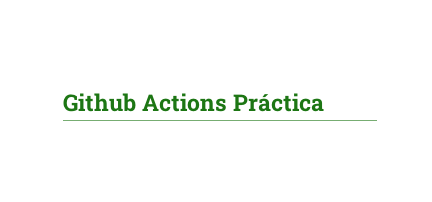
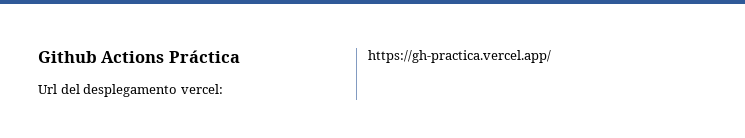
(325, 102) none -> [38,84,223,97] [368,50,551,63] // Url del desplegamento vercel: https://gh-practica.vercel.app/

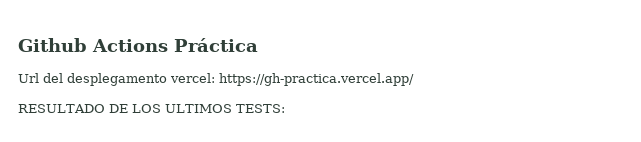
(551, 56) none -> [18,104,285,113] // RESULTADO DE LOS ULTIMOS TESTS:

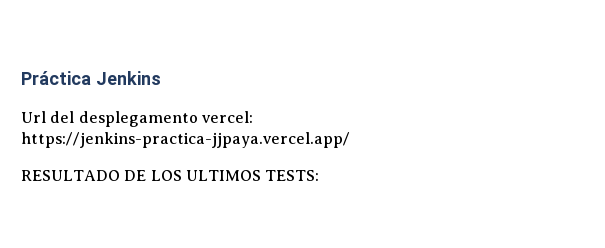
[18,38,168,52] Github Actions -> (21, 78) none
(258, 45) none -> [95,71,161,85] Jenkins
[219,73,414,86] https://gh-practica.vercel.app/ -> [21,132,350,148] https://jenkins-practica-jjpaya.vercel.app/

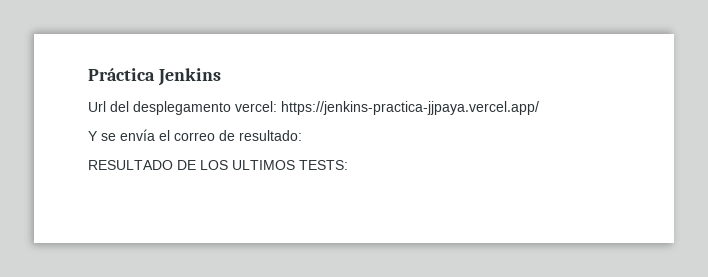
(350, 140) none -> [88,129,302,141] // Y se envía el correo de resultado:

